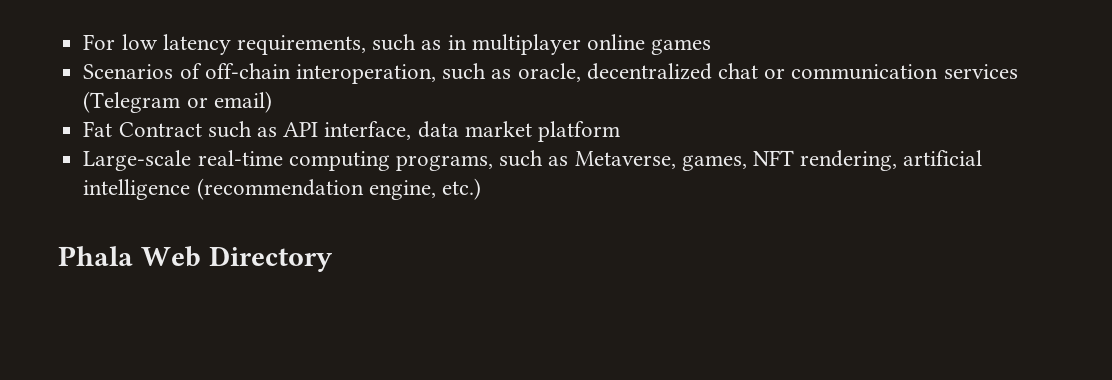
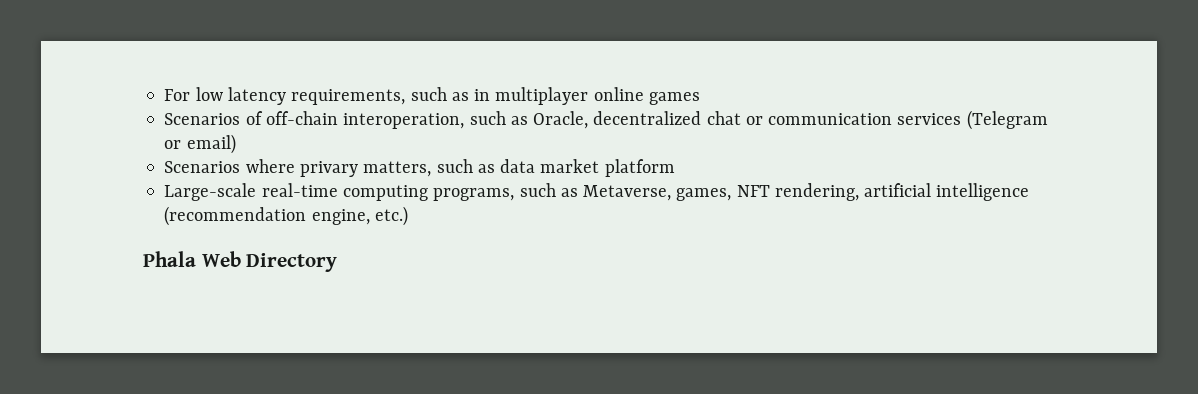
[517,63,581,82] oracle, -> [533,111,589,129] Oracle,
[83,121,412,140] Fat Contract such as API interface, -> [164,159,495,177] Scenarios where privary matters, such as

